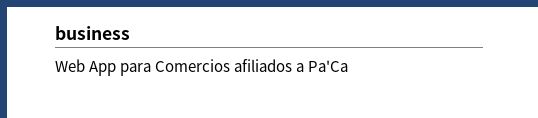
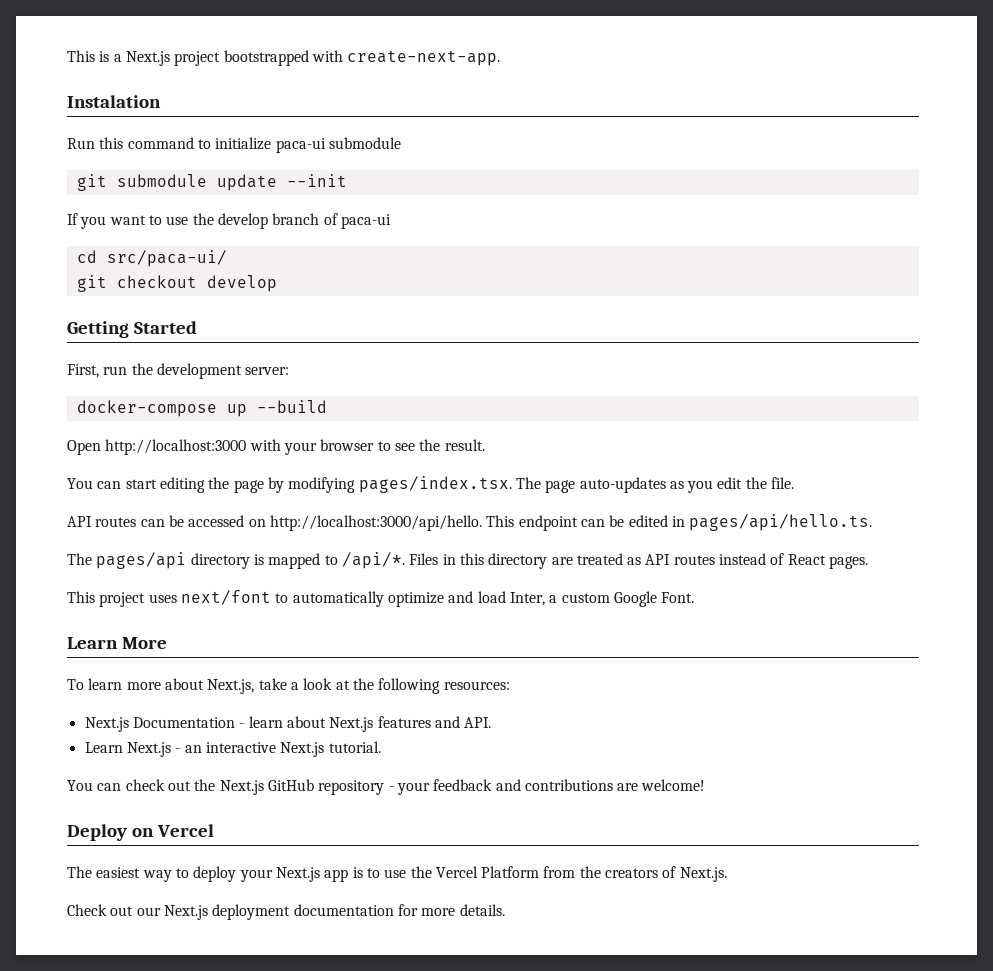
[55,26,130,40] [55,59,349,76] business // Web App para Comercios afiliados a Pa'Ca -> [67,50,501,66] [67,95,161,108] [67,137,401,153] [76,174,347,191] [67,213,391,229] [76,250,227,267] [76,275,277,292] [67,321,197,338] [67,363,290,379] [76,400,327,417] [67,439,485,455] [67,476,795,493] [67,514,873,531] [67,552,869,569] [67,590,695,607] [67,637,167,649] [67,678,510,694] [84,716,492,732] [84,741,381,757] [67,779,706,795] [67,824,214,841] [67,866,727,882] [67,904,505,920] This is a Next.js project bootstrapped with create-next-app. // Instalation // Run this command to initialize paca-ui submodule // git submodule update --init // If you want to use the develop branch of paca-ui // cd src/paca-ui/ // git checkout develop // Getting Started // First, run the development server: // docker-compose up --build // Open http://localhost:3000 with your browser to see the result. // You can start editing the page by modifying pages/index.tsx. The page auto-updates as you edit the file. // API routes can be accessed on http://localhost:3000/api/hello. This endpoint can be edited in pages/api/hello.ts. // The pages/api directory is mapped to /api/*. Files in this directory are treated as API routes instead of React pages. // This project uses next/font to automatically optimize and load Inter, a custom Google Font. // Learn More // To learn more about Next.js, take a look at the following resources: // Next.js Documentation - learn about Next.js features and API. // Learn Next.js - an interactive Next.js tutorial. // You can check out the Next.js GitHub repository - your feedback and contributions are welcome! // Deploy on Vercel // The easiest way to deploy your Next.js app is to use the Vercel Platform from the creators of Next.js. // Check out our Next.js deployment documentation for more details.

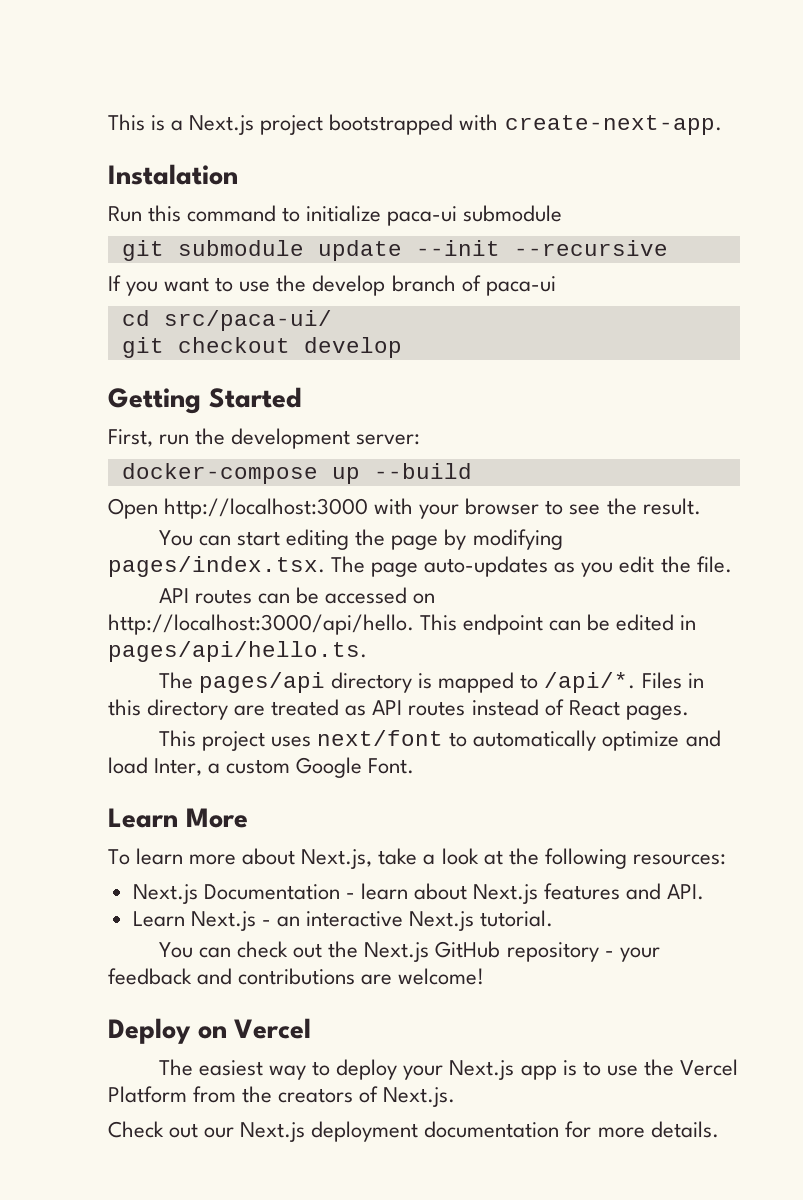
(347, 180) none -> [513,240,668,256] --recursive

